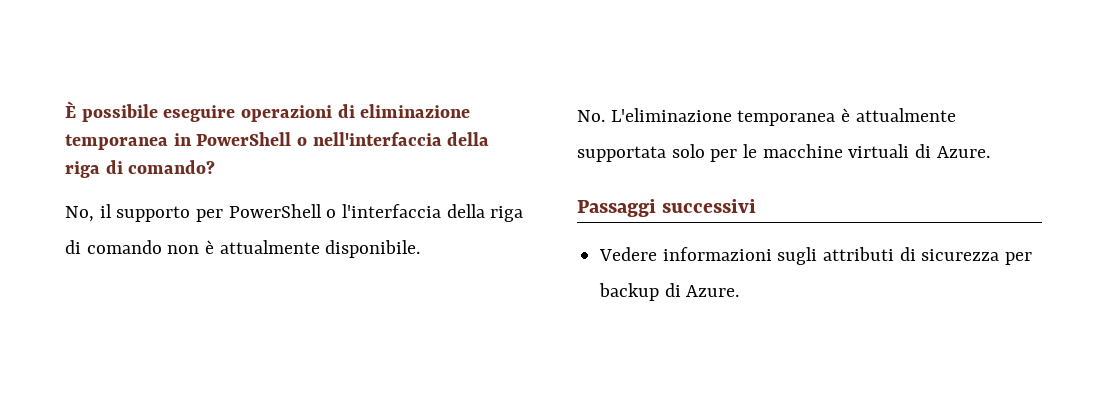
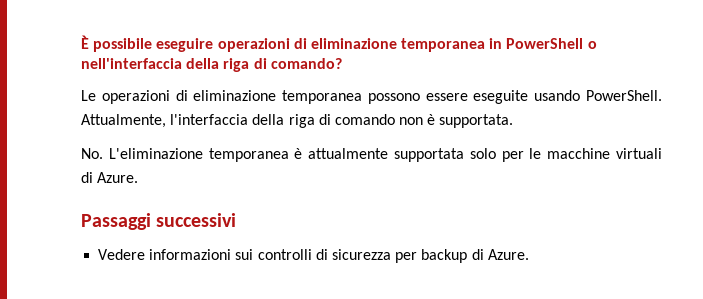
[65,204,337,222] No, il supporto per PowerShell o -> [81,90,662,104] [81,114,166,128] Le operazioni di eliminazione temporanea possono essere eseguite usando PowerShell. Attualmente,
[219,240,421,258] attualmente disponibile. -> [439,114,514,128] supportata.
[777,247,895,265] sugli attributi -> [235,249,312,260] sui controlli

